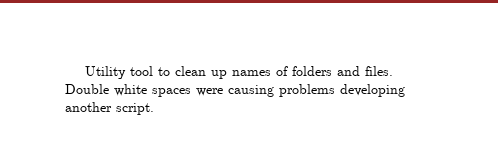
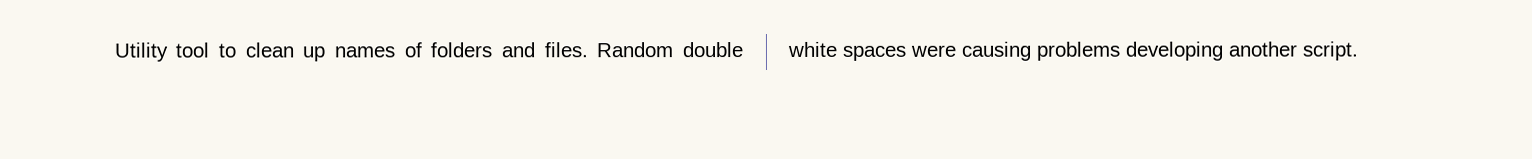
[65,84,109,94] Double -> [596,42,743,58] Random double

